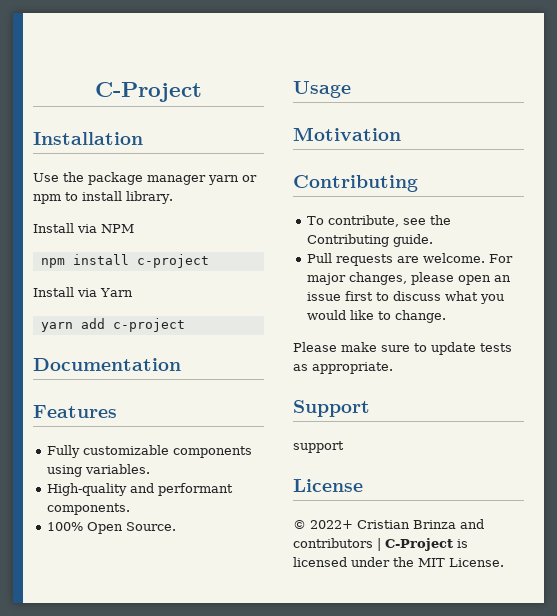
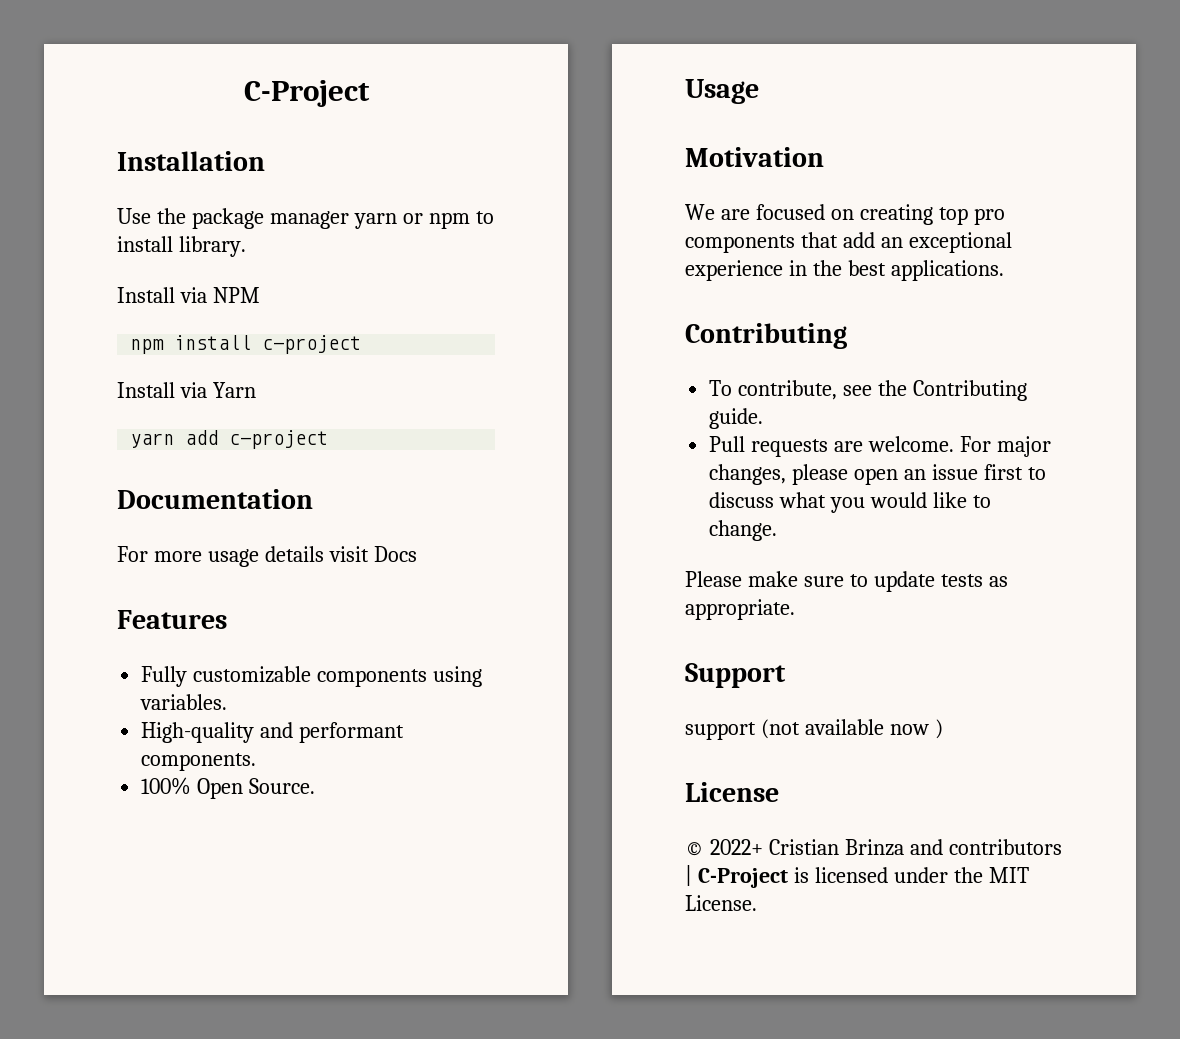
(181, 364) none -> [117,546,417,567] // For more usage details visit Docs
(401, 134) none -> [685,204,1005,225] [685,232,1012,253] [685,260,1004,281] // We are focused on creating top pro components that add an exceptional experience in the best applications.
(344, 447) none -> [760,719,943,739] (not available now )

